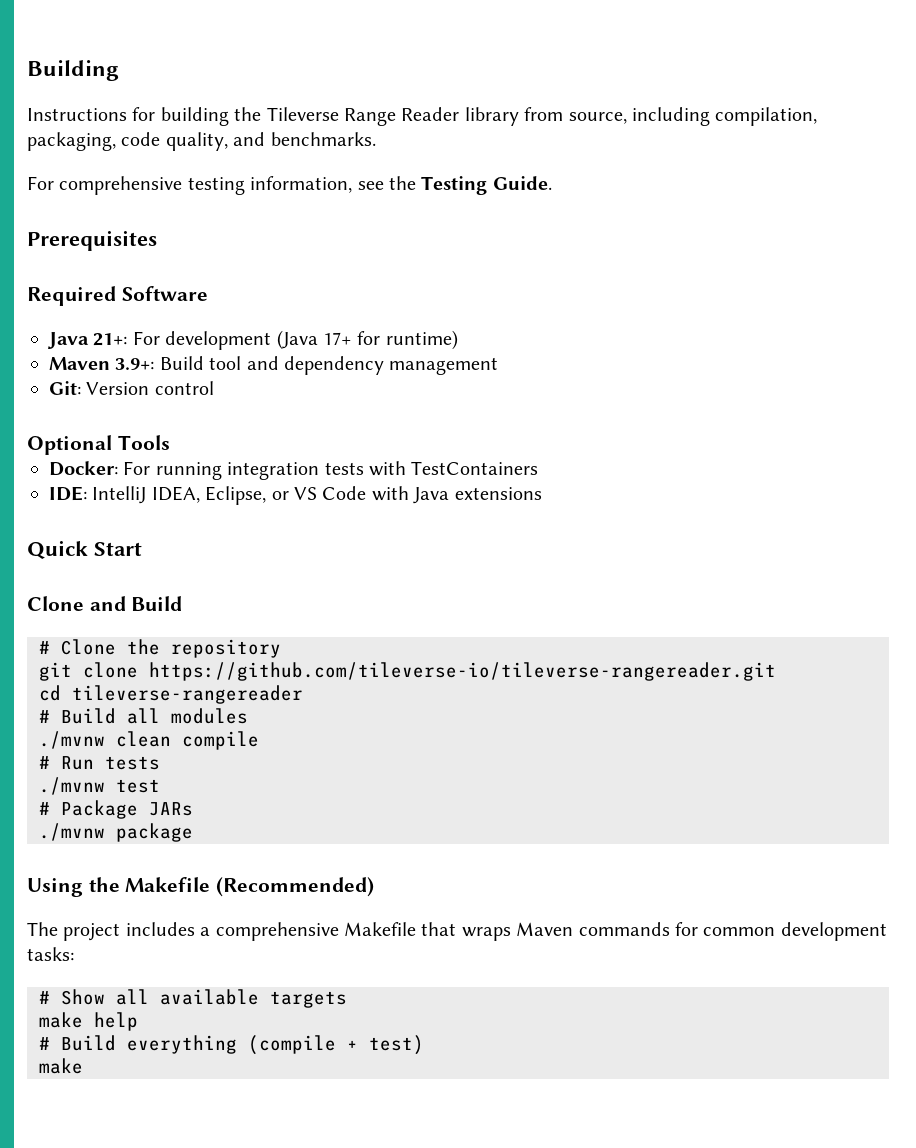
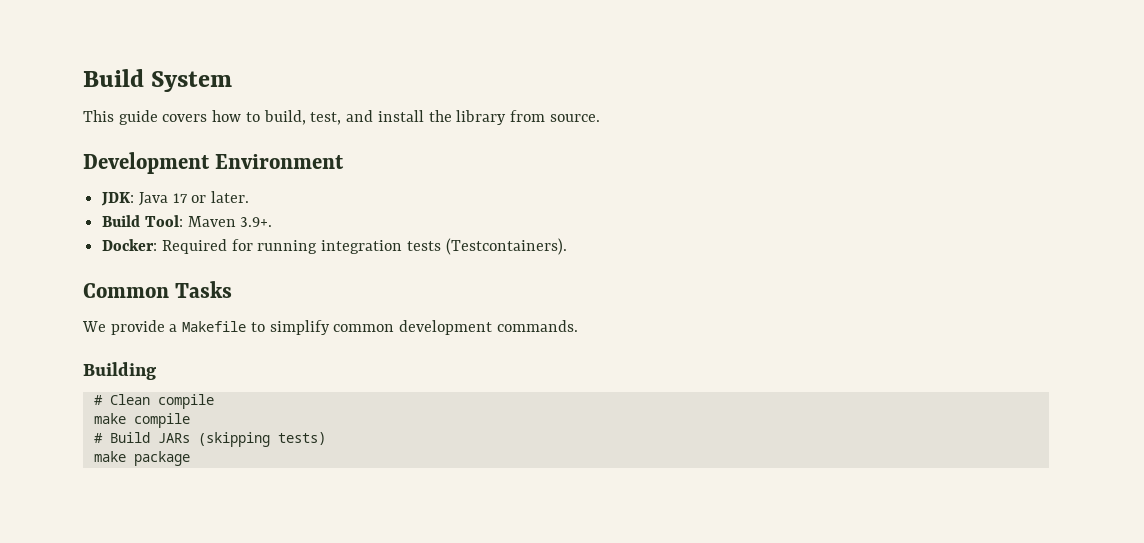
[27,60,119,81] [27,107,818,126] [27,132,376,151] [27,176,552,195] [27,230,157,251] [27,286,208,306] [47,330,458,350] [49,356,499,375] [49,381,214,395] [27,435,170,455] Building // Instructions for building the Tileverse Range Reader library from source, including compilation, packaging, code quality, and benchmarks. // For comprehensive testing information, see the Testing Guide. // Prerequisites // Required Software // Java 21+: For development (Java 17+ for runtime) // Maven 3.9+: Build tool and dependency management // Git: Version control // Optional Tools -> [83,69,233,92] [83,110,600,125] [83,152,345,174] [101,191,250,206] [102,215,273,227] Build System // This guide covers how to build, test, and install the library from source. // Development Environment // JDK: Java 17 or later. // Build Tool: Maven 3.9+.
[123,461,151,475] For -> [161,239,253,254] Required for
[369,461,539,476] [49,486,542,505] [27,540,142,559] [27,596,183,611] [39,639,281,658] [39,662,776,681] [39,685,303,704] [39,708,248,724] [39,731,259,750] [39,756,160,770] [39,777,160,795] [39,800,193,819] [39,823,193,842] [27,877,375,897] [27,922,887,941] [27,947,74,961] [39,989,347,1008] [39,1012,138,1031] [39,1035,424,1055] [39,1058,83,1074] with TestContainers // IDE: IntelliJ IDEA, Eclipse, or VS Code with Java extensions // Quick Start // Clone and Build // # Clone the repository // git clone https://github.com/tileverse-io/tileverse-rangereader.git // cd tileverse-rangereader // # Build all modules // ./mvnw clean compile // # Run tests // ./mvnw test // # Package JARs // ./mvnw package // Using the Makefile (Recommended) // The project includes a comprehensive Makefile that wraps Maven commands for common development tasks: // # Show all available targets // make help // # Build everything (compile + test) // make -> [445,238,567,255] [83,281,233,298] [82,320,578,335] [83,362,156,380] [93,394,214,409] [93,413,190,428] [93,432,326,447] [93,451,190,466] (Testcontainers). // Common Tasks // We provide a Makefile to simplify common development commands. // Building // # Clean compile // make compile // # Build JARs (skipping tests) // make package

